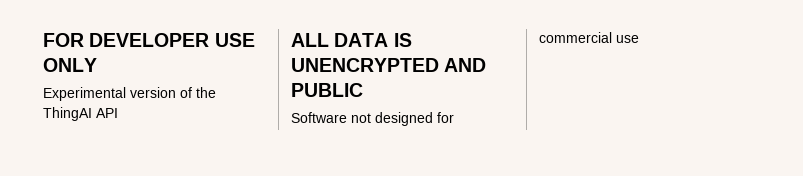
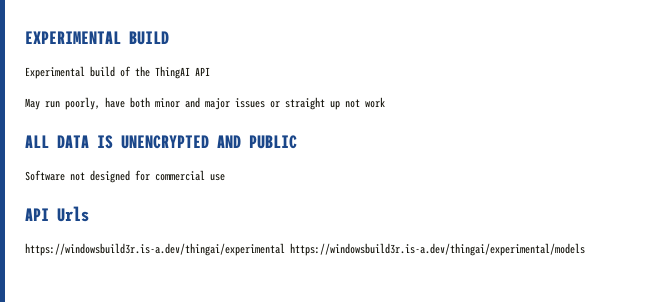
[43,33,255,47] [43,58,97,72] FOR DEVELOPER USE ONLY -> [25,31,169,45] EXPERIMENTAL BUILD
[130,87,176,98] version -> [90,66,115,77] build
(118, 113) none -> [25,97,385,110] // May run poorly, have both minor and major issues or straight up not work
(639, 39) none -> [25,206,89,222] [25,243,585,256] // API Urls // https://windowsbuild3r.is-a.dev/thingai/experimental https://windowsbuild3r.is-a.dev/thingai/experimental/models

